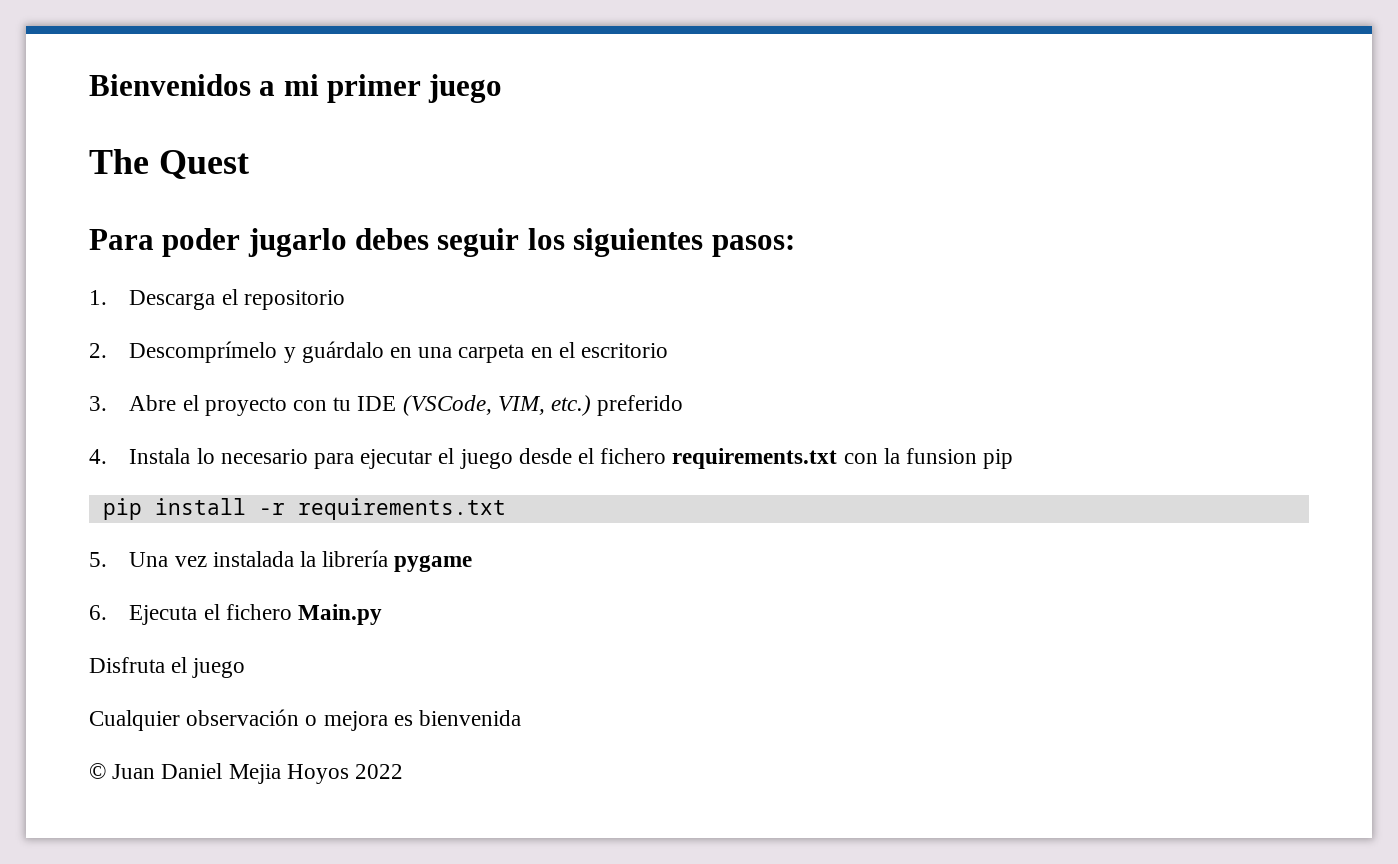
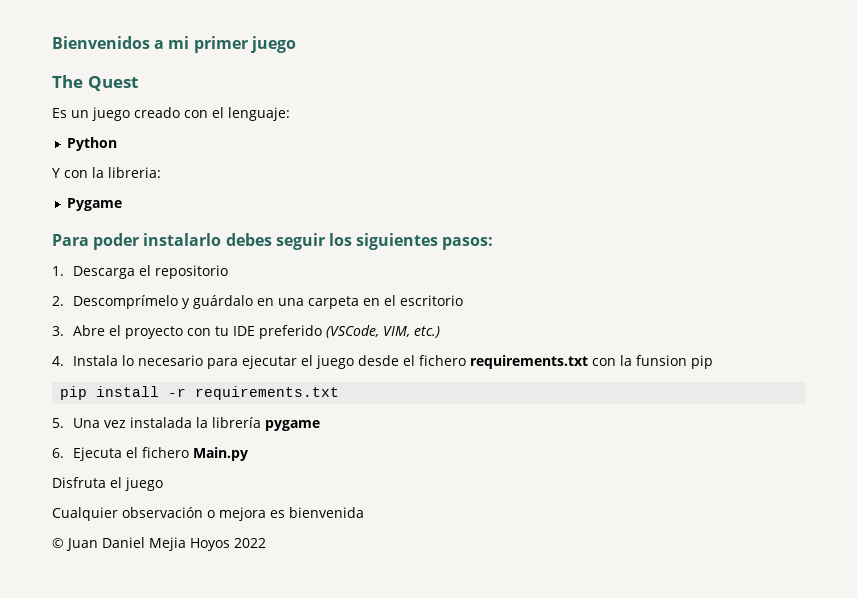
(249, 164) none -> [52,107,290,121] [66,137,117,151] [52,167,161,178] [66,198,122,211] // Es un juego creado con el lenguaje: // Python // Y con la libreria: // Pygame
[247,228,347,257] jugarlo -> [143,233,222,246] instalarlo
(397, 403) none -> [258,325,322,339] preferido
[597,395,684,416] preferido -> (440, 332) none

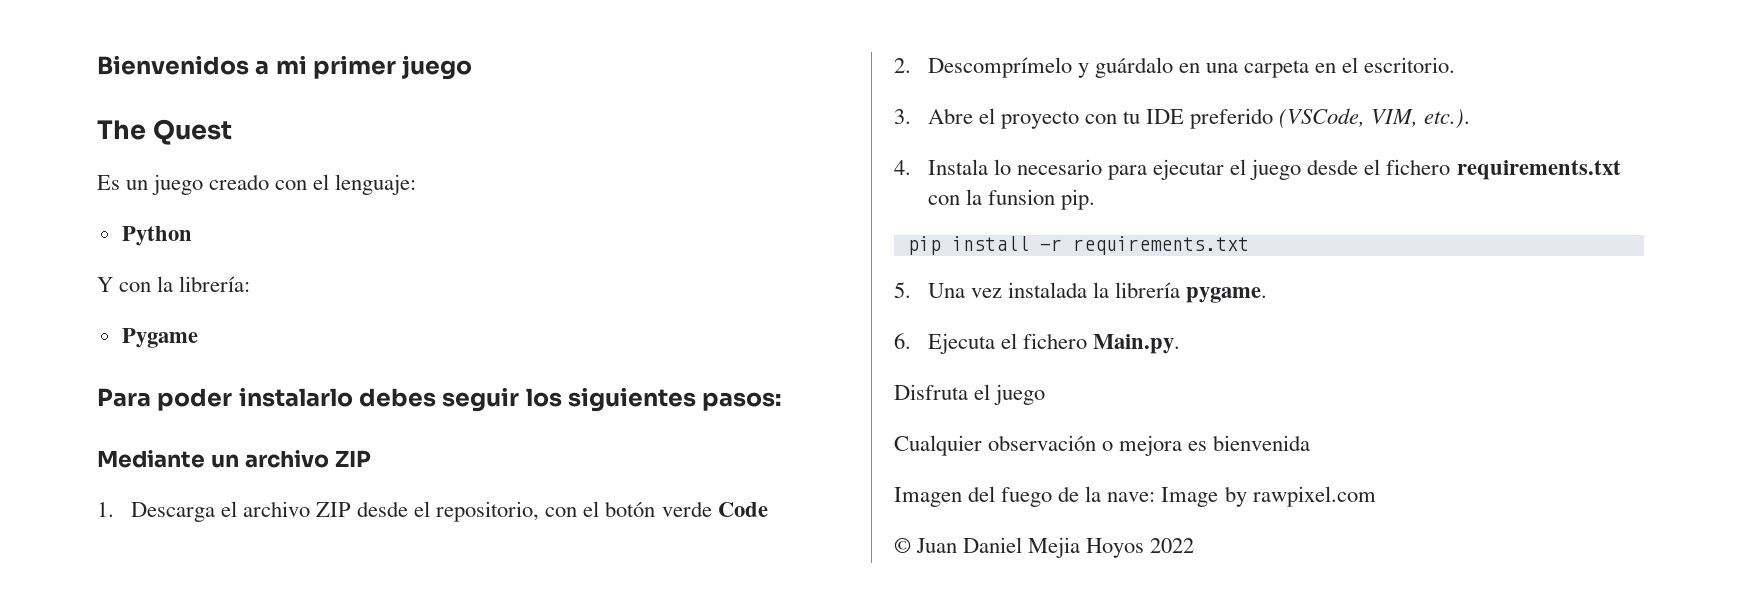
[108,167,161,178] libreria: -> [179,276,251,292] librería:
(494, 243) none -> [97,450,371,468] // Mediante un archivo ZIP
[154,265,228,279] repositorio -> [242,501,768,522] archivo ZIP desde el repositorio, con el botón verde Code
[399,295,463,306] escritorio -> [1364,57,1456,73] escritorio.
[413,326,440,338] etc.) -> [1424,109,1471,129] etc.).
[690,355,713,369] pip -> [1061,189,1096,210] pip.
[264,420,320,431] pygame -> [1186,287,1268,303] pygame.
[192,447,248,461] Main.py -> [1093,334,1181,354] Main.py.
(364, 512) none -> [894,486,1376,507] // Imagen del fuego de la nave: Image by rawpixel.com

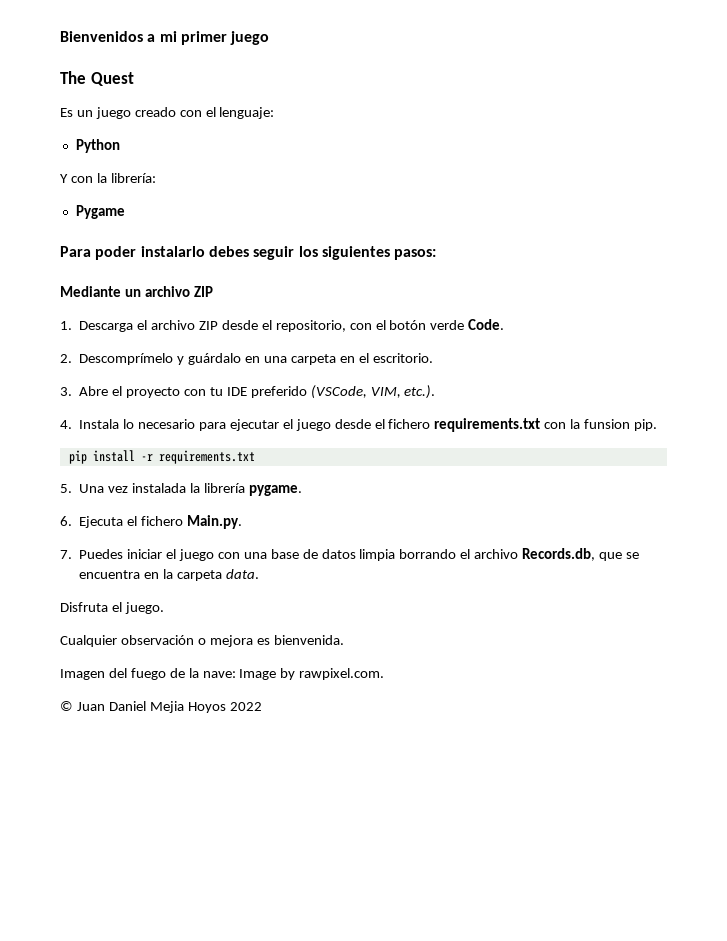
[717,502,768,517] Code -> [468,319,505,330] Code.
(1181, 344) none -> [60,548,639,561] [79,569,259,581] // 7. Puedes iniciar el juego con una base de datos limpia borrando el archivo Records.db, que se encuentra en la carpeta data.
[994,384,1046,405] juego -> [124,602,164,614] juego.
[1213,435,1311,451] bienvenida -> [273,635,344,645] bienvenida.
[1252,486,1376,507] rawpixel.com -> [299,668,385,680] rawpixel.com.

